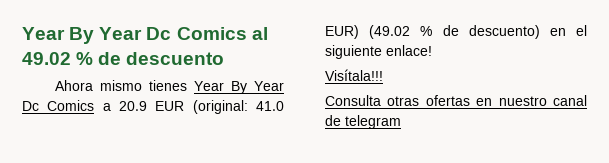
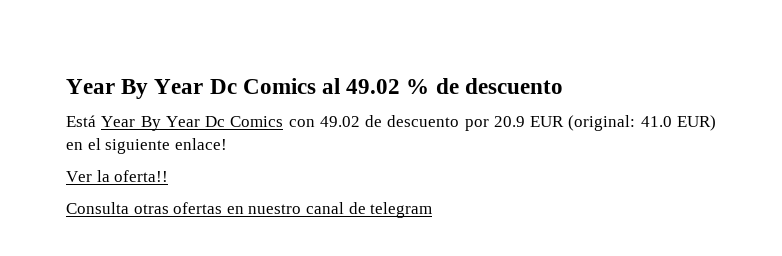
[55,80,284,94] [22,100,111,111] Ahora mismo tienes Year By Year Dc Comics a -> [66,115,489,131] Está Year By Year Dc Comics con 49.02 de descuento por
[369,25,540,39] (49.02 % de descuento) -> (716, 123) none
[325,69,383,81] Visítala!!! -> [66,170,169,182] Ver la oferta!!

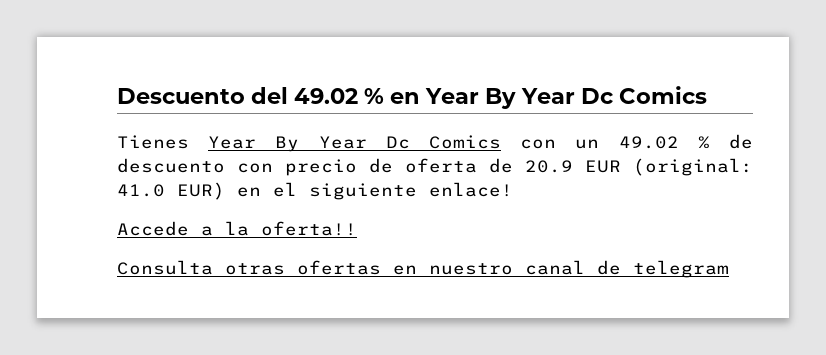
[66,78,563,99] [66,115,96,127] Year By Year Dc Comics al 49.02 % de descuento // Está -> [117,86,707,109] [117,135,189,149] Descuento del 49.02 % en Year By Year Dc Comics // Tienes
[319,115,489,131] 49.02 de descuento por -> [575,134,753,149] [117,158,513,176] un 49.02 % de descuento con precio de oferta de
[66,171,92,182] Ver -> [117,221,213,236] Accede a

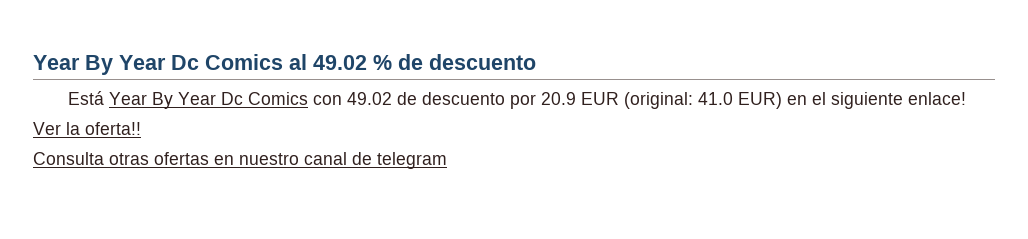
[117,86,707,109] [117,135,189,149] Descuento del 49.02 % en Year By Year Dc Comics // Tienes -> [33,54,536,75] [67,91,104,105] Year By Year Dc Comics al 49.02 % de descuento // Está
[575,134,753,149] [117,158,513,176] un 49.02 % de descuento con precio de oferta de -> [346,92,536,109] 49.02 de descuento por
[117,221,213,236] Accede a -> [33,122,61,135] Ver

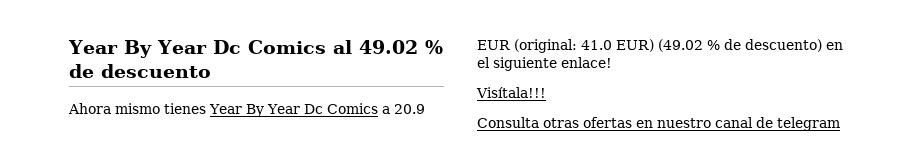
[67,91,536,109] Está Year By Year Dc Comics con 49.02 de descuento por -> [68,103,390,117] Ahora mismo tienes Year By Year Dc Comics a
(782, 100) none -> [658,39,822,52] (49.02 % de descuento)
[33,122,141,135] Ver la oferta!! -> [476,87,546,98] Visítala!!!

